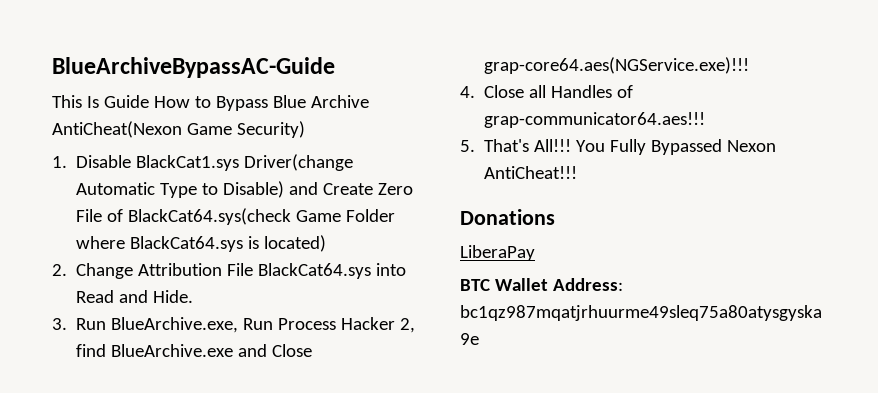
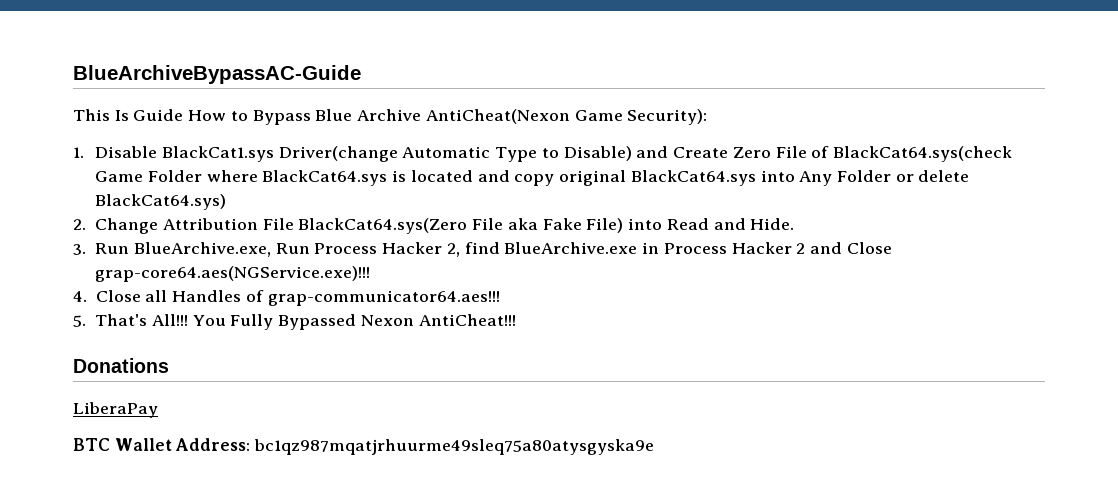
[236,121,305,138] Security) -> [627,109,708,125] Security):
[264,235,327,252] located) -> [410,170,970,186] [95,194,227,210] located and copy original BlackCat64.sys into Any Folder or delete BlackCat64.sys)
[258,263,372,279] BlackCat64.sys -> [298,218,624,234] BlackCat64.sys(Zero File aka Fake File)
(234, 350) none -> [642,242,806,254] in Process Hacker 2

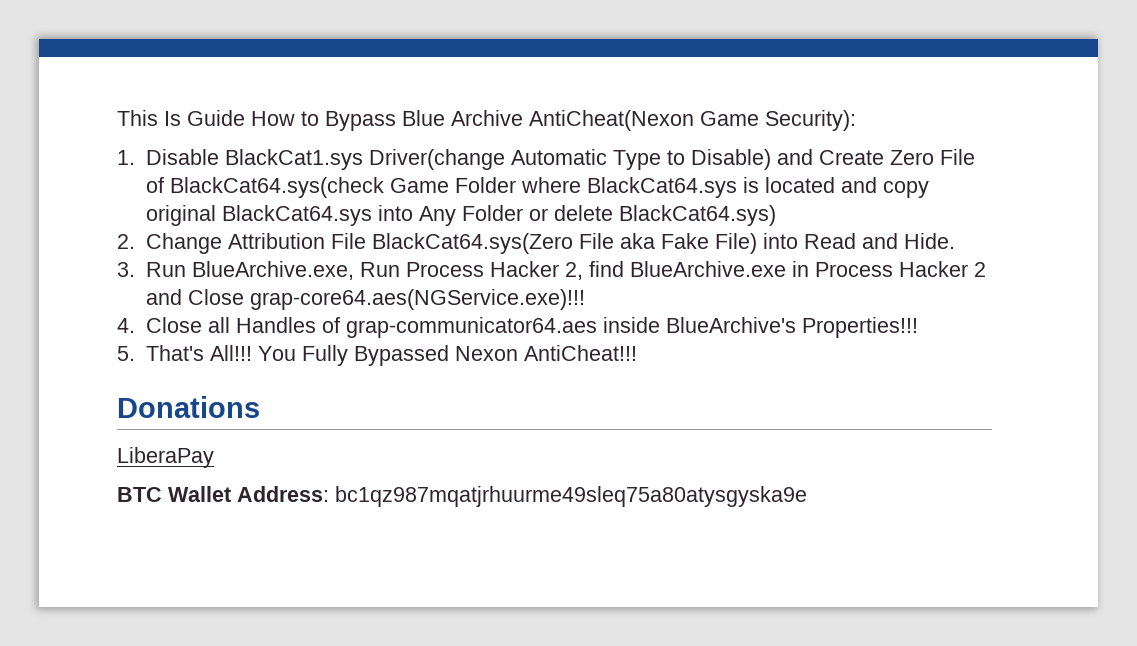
[73,65,361,84] BlueArchiveBypassAC-Guide // -> (117, 118) none
[267,290,500,306] grap-communicator64.aes!!! -> [345,317,918,338] grap-communicator64.aes inside BlueArchive's Properties!!!

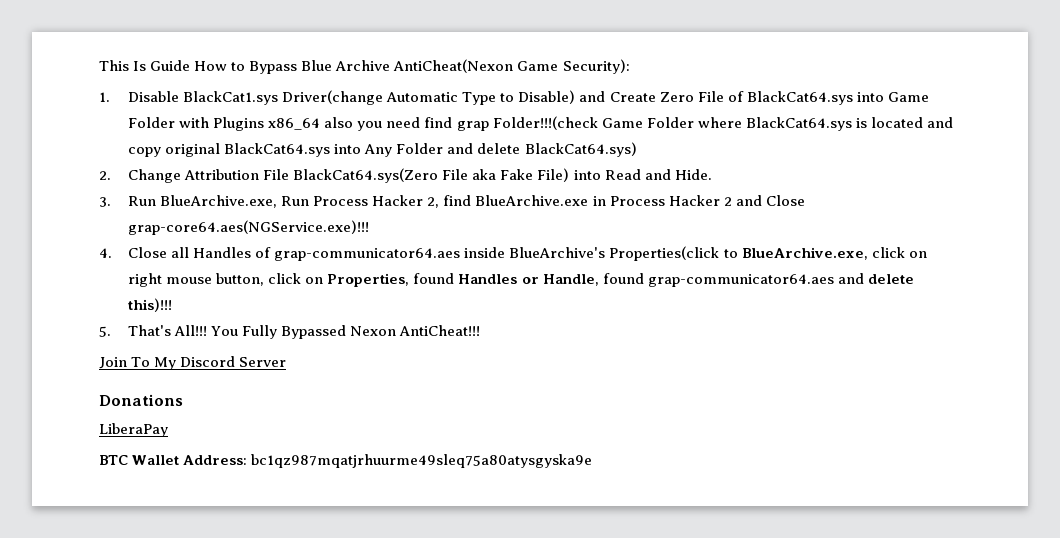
[169,177,384,198] BlackCat64.sys(check -> [746,91,929,105] [128,116,598,131] BlackCat64.sys into Game Folder with Plugins x86_64 also you need find grap Folder!!!(check
[528,208,548,221] or -> [447,143,474,154] and
[801,317,918,338] Properties!!! -> [609,246,927,261] [128,273,914,287] [128,298,173,312] Properties(click to BlueArchive.exe, click on right mouse button, click on Properties, found Handles or Handle, found grap-communicator64.aes and delete this)!!!
(637, 353) none -> [99,356,287,370] // Join To My Discord Server

